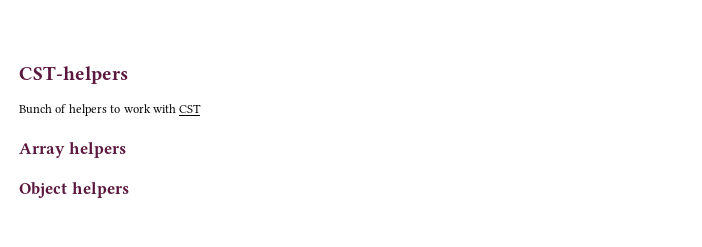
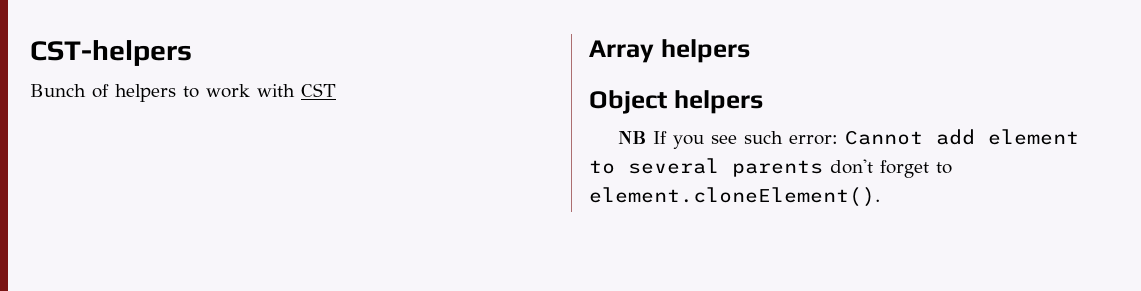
(129, 190) none -> [617,129,1079,149] [589,158,952,178] [589,187,880,207] // NB If you see such error: Cannot add element to several parents don't forget to element.cloneElement().

